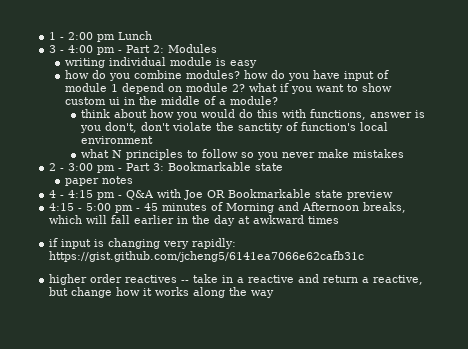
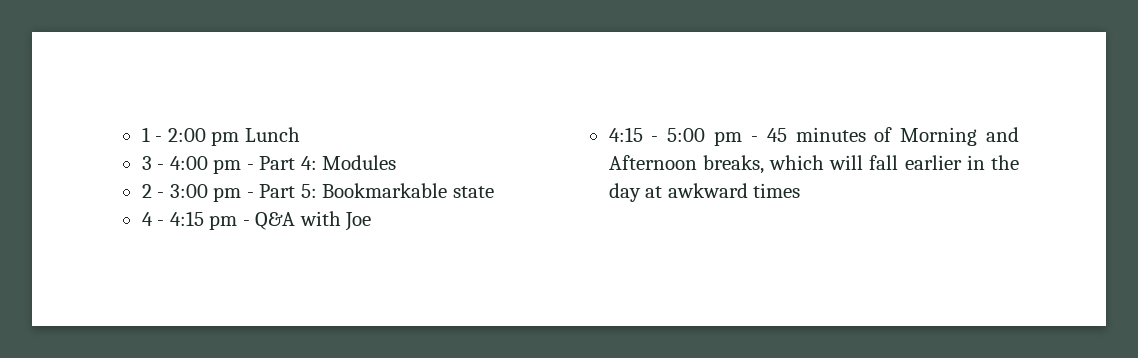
[153,45,165,53] 2: -> [300,156,317,170] 4:
[65,57,258,68] [65,70,390,81] [65,83,393,94] [65,96,279,105] [81,109,426,120] [80,122,389,133] [81,136,154,144] [81,149,405,160] // writing individual module is easy // how do you combine modules? how do you have input of module 1 depend on module 2? what if you want to show custom ui in the middle of a module? // think about how you would do this with functions, answer is you don't, don't violate the sanctity of function's local environment // what N principles to follow so you never make mistakes -> (397, 162) none
[153,162,284,171] [65,176,134,186] 3: Bookmarkable state // paper notes -> [300,183,494,198] 5: Bookmarkable state
[207,189,394,200] OR Bookmarkable state preview -> (372, 221) none
[49,238,237,249] [49,251,365,262] [49,274,424,285] [49,287,275,298] // if input is changing very rapidly: https://gist.github.com/jcheng5/6141ea7066e62cafb31c // higher order reactives -- take in a reactive and return a reactive, but change how it works along the way -> (801, 190) none

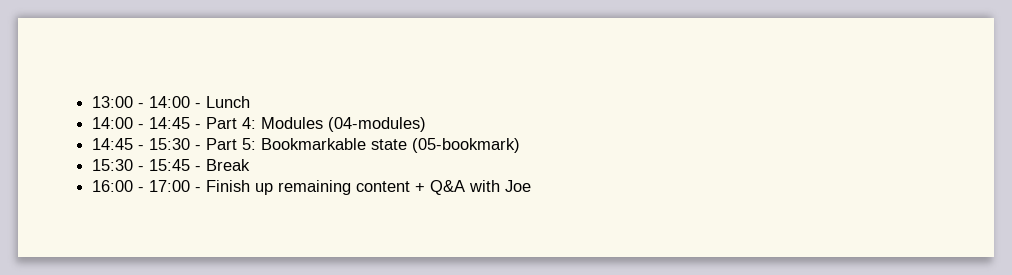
[141,127,300,146] [141,156,242,174] 1 - 2:00 pm Lunch // 3 - 4:00 pm -> [92,96,251,108] [92,117,191,129] 13:00 - 14:00 - Lunch // 14:00 - 14:45
[141,184,242,202] // 2 - 3:00 pm -> [328,117,427,132] [92,138,191,150] (04-modules) // 14:45 - 15:30
[141,211,372,231] [608,127,1019,146] [608,155,1019,174] [608,183,801,202] // 4 - 4:15 pm - Q&A with Joe // 4:15 - 5:00 pm - 45 minutes of Morning and Afternoon breaks, which will fall earlier in the day at awkward times -> [412,138,521,153] [92,159,251,171] [92,180,532,195] (05-bookmark) // 15:30 - 15:45 - Break // 16:00 - 17:00 - Finish up remaining content + Q&A with Joe

